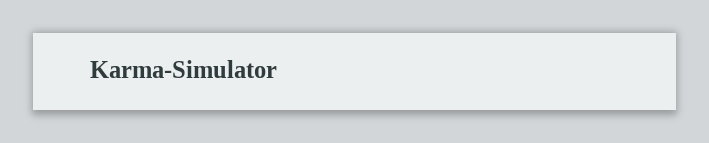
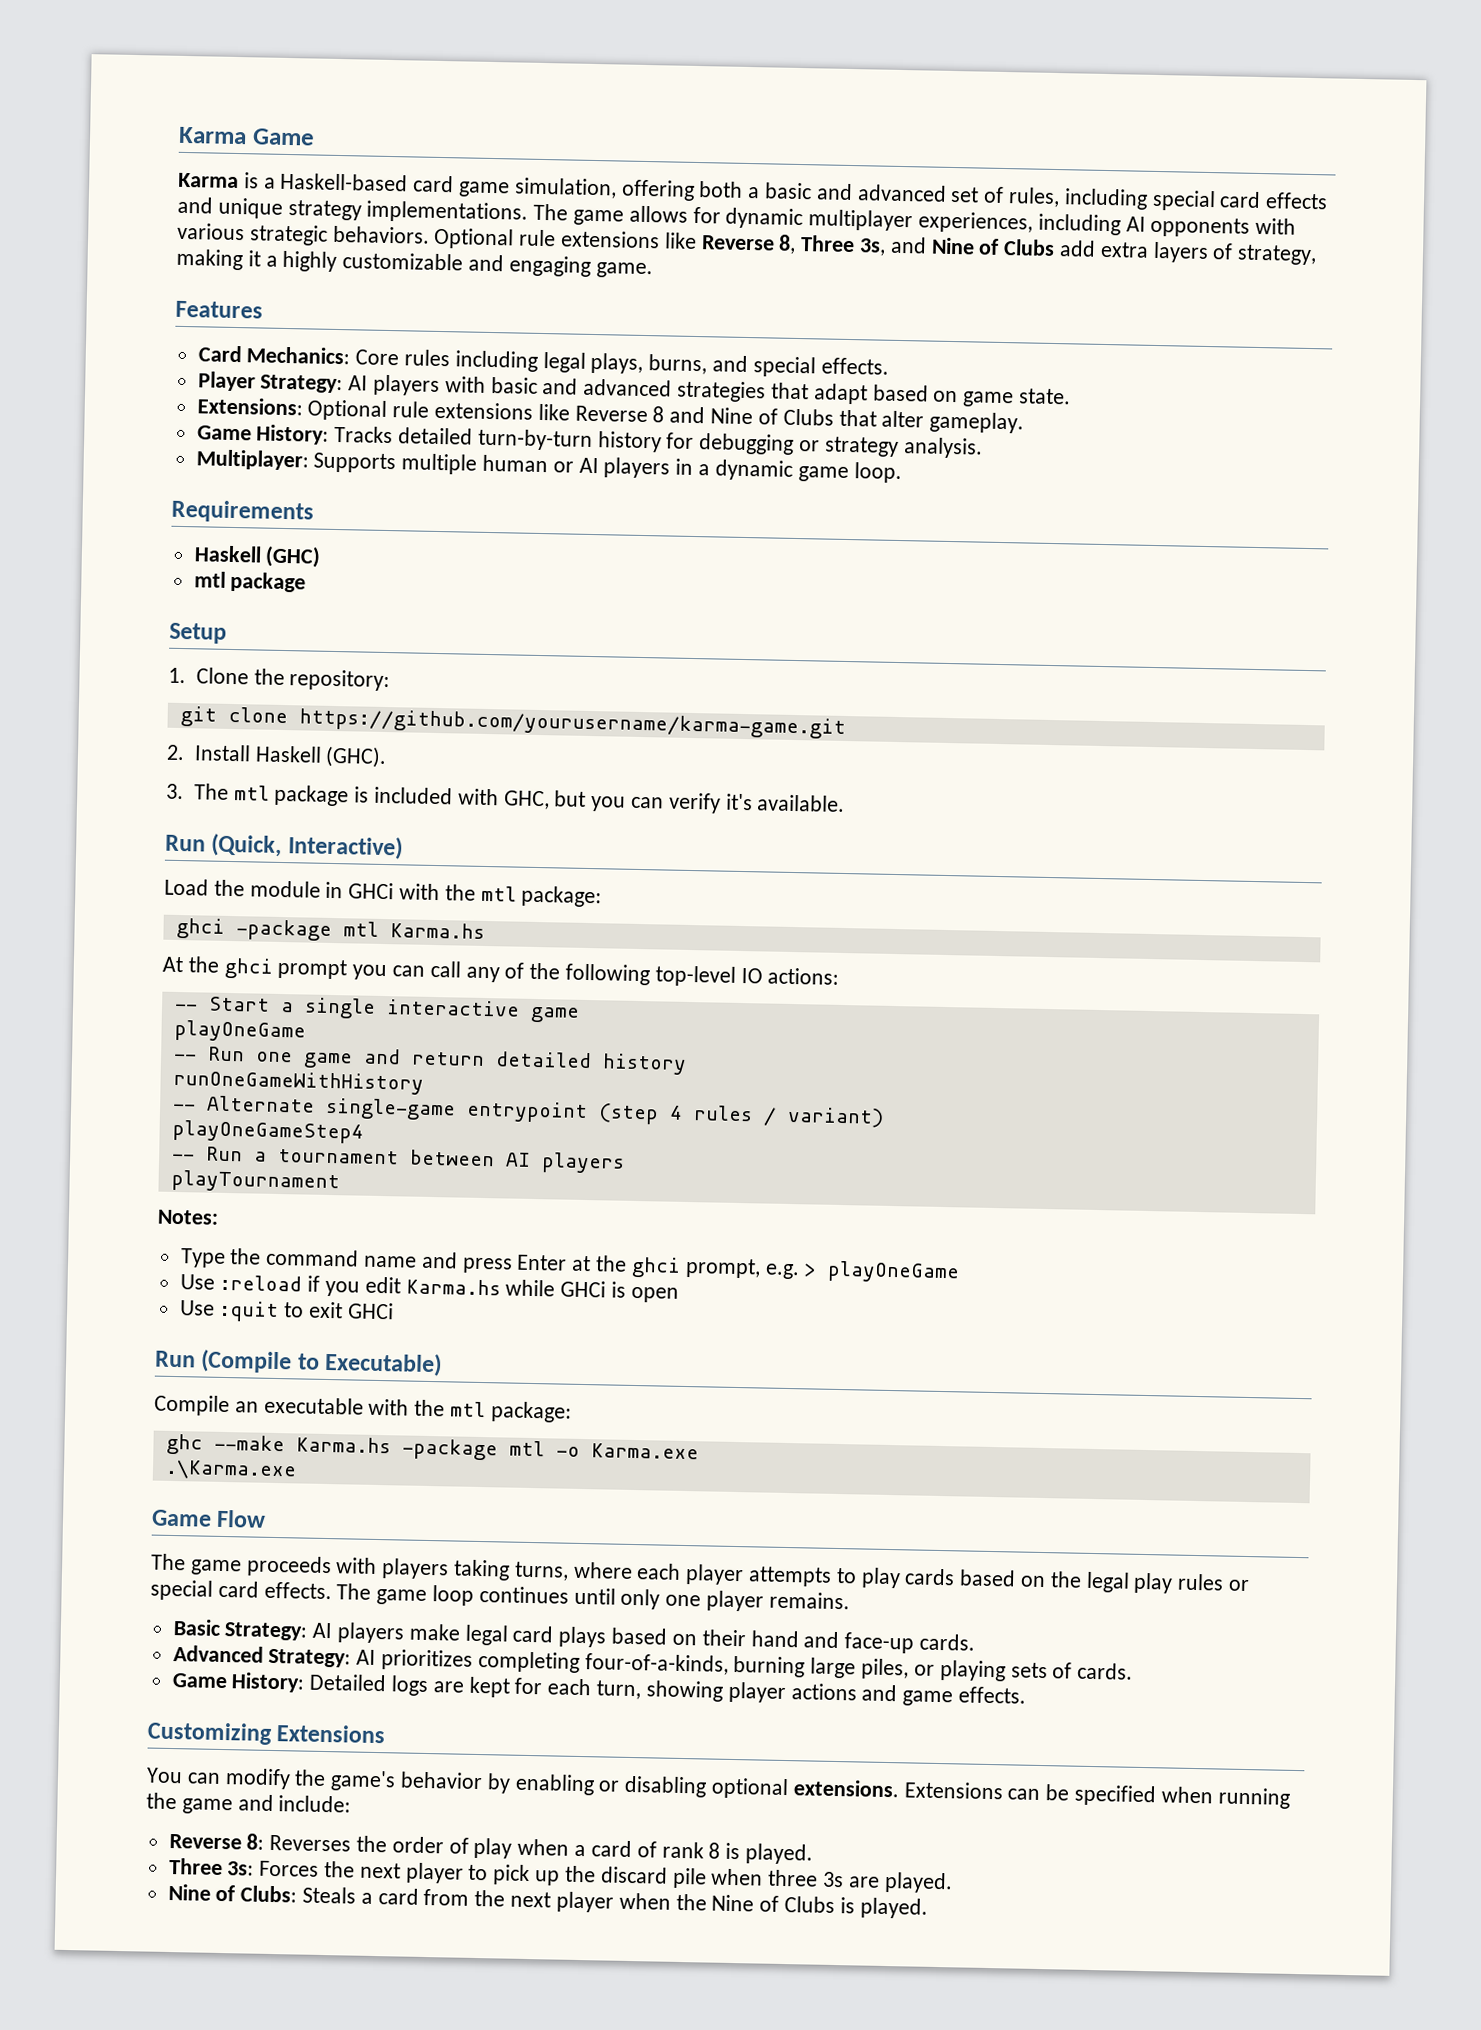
[90,60,277,78] Karma-Simulator -> [178,126,315,146] [178,172,1329,212] [177,196,1297,238] [177,222,1318,266] [176,248,653,279] [175,300,263,319] [197,345,889,378] [197,371,1071,408] [196,397,1025,434] [196,424,983,459] [195,449,902,484] [171,499,314,524] [193,545,322,568] [193,571,307,593] [169,622,227,644] [168,667,391,692] [179,705,846,739] [166,744,388,769] [166,783,846,814] [165,833,403,860] [164,878,603,908] [175,917,485,941] [162,956,840,987] [173,996,580,1023] [173,1019,306,1043] [173,1046,687,1075] [172,1069,424,1095] [172,1095,884,1128] [171,1119,364,1144] [171,1146,625,1174] [170,1169,340,1194] [157,1209,219,1225] [179,1248,961,1284] [179,1274,679,1303] [179,1300,394,1323] [155,1349,443,1377] [154,1394,572,1423] [165,1433,699,1461] [164,1459,297,1481] [151,1509,267,1528] [151,1553,1251,1594] [150,1579,850,1612] [172,1619,975,1654] [172,1645,1134,1682] [171,1672,1026,1707] [147,1721,387,1745] [146,1767,1290,1809] [146,1792,352,1815] [168,1833,813,1865] [168,1857,953,1894] [167,1883,928,1919] Karma Game // Karma is a Haskell-based card game simulation, offering both a basic and advanced set of rules, including special card effects and unique strategy implementations. The game allows for dynamic multiplayer experiences, including AI opponents with various strategic behaviors. Optional rule extensions like Reverse 8, Three 3s, and Nine of Clubs add extra layers of strategy, making it a highly customizable and engaging game. // Features // Card Mechanics: Core rules including legal plays, burns, and special effects. // Player Strategy: AI players with basic and advanced strategies that adapt based on game state. // Extensions: Optional rule extensions like Reverse 8 and Nine of Clubs that alter gameplay. // Game History: Tracks detailed turn-by-turn history for debugging or strategy analysis. // Multiplayer: Supports multiple human or AI players in a dynamic game loop. // Requirements // Haskell (GHC) // mtl package // Setup // 1. Clone the repository: // git clone https://github.com/yourusername/karma-game.git // 2. Install Haskell (GHC). // 3. The mtl package is included with GHC, but you can verify it's available. // Run (Quick, Interactive) // Load the module in GHCi with the mtl package: // ghci -package mtl Karma.hs // At the ghci prompt you can call any of the following top-level IO actions: // -- Start a single interactive game // playOneGame // -- Run one game and return detailed history // runOneGameWithHistory // -- Alternate single-game entrypoint (step 4 rules / variant) // playOneGameStep4 // -- Run a tournament between AI players // playTournament // Notes: // Type the command name and press Enter at the ghci prompt, e.g. > playOneGame // Use :reload if you edit Karma.hs while GHCi is open // Use :quit to exit GHCi // Run (Compile to Executable) // Compile an executable with the mtl package: // ghc --make Karma.hs -package mtl -o Karma.exe // .\Karma.exe // Game Flow // The game proceeds with players taking turns, where each player attempts to play cards based on the legal play rules or special card effects. The game loop continues until only one player remains. // Basic Strategy: AI players make legal card plays based on their hand and face-up cards. // Advanced Strategy: AI prioritizes completing four-of-a-kinds, burning large piles, or playing sets of cards. // Game History: Detailed logs are kept for each turn, showing player actions and game effects. // Customizing Extensions // You can modify the game's behavior by enabling or disabling optional extensions. Extensions can be specified when running the game and include: // Reverse 8: Reverses the order of play when a card of rank 8 is played. // Three 3s: Forces the next player to pick up the discard pile when three 3s are played. // Nine of Clubs: Steals a card from the next player when the Nine of Clubs is played.

